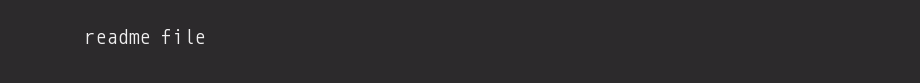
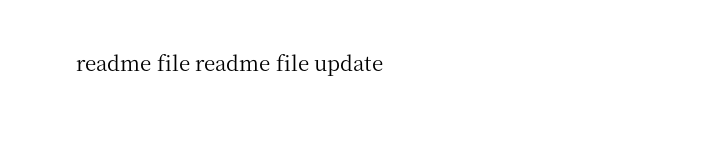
[84,29,205,44] readme file -> [76,54,384,76] readme file readme file update

